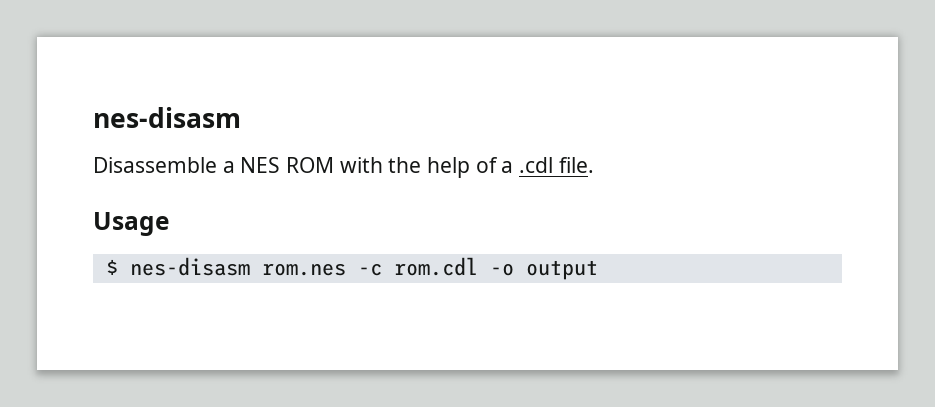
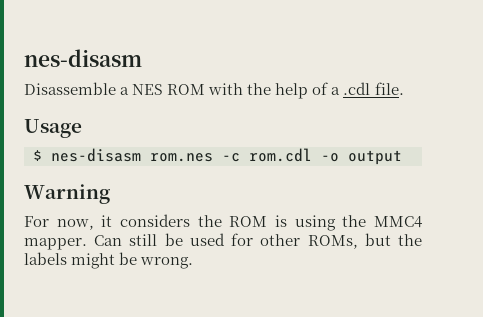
(598, 270) none -> [24,184,110,204] [24,214,423,231] [24,233,423,250] [24,252,194,269] // Warning // For now, it considers the ROM is using the MMC4 mapper. Can still be used for other ROMs, but the labels might be wrong.

